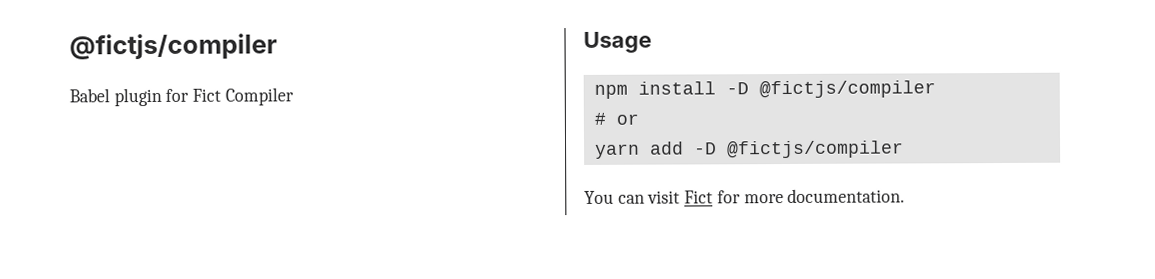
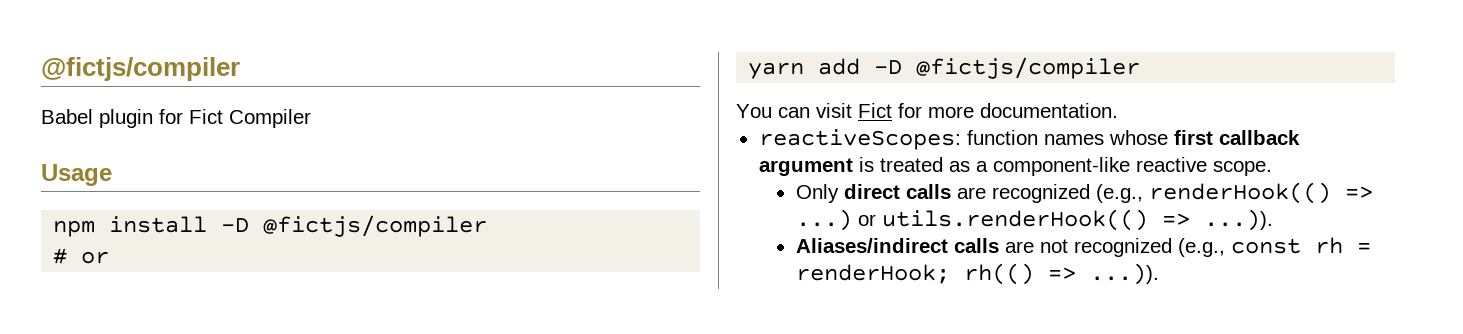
(906, 196) none -> [758,129,1300,150] [758,157,1272,176] [795,182,1373,204] [795,209,1273,231] [795,237,1371,257] [795,263,1159,285] // reactiveScopes: function names whose first callback argument is treated as a component-like reactive scope. // Only direct calls are recognized (e.g., renderHook(() => ...) or utils.renderHook(() => ...)). // Aliases/indirect calls are not recognized (e.g., const rh = renderHook; rh(() => ...)).

